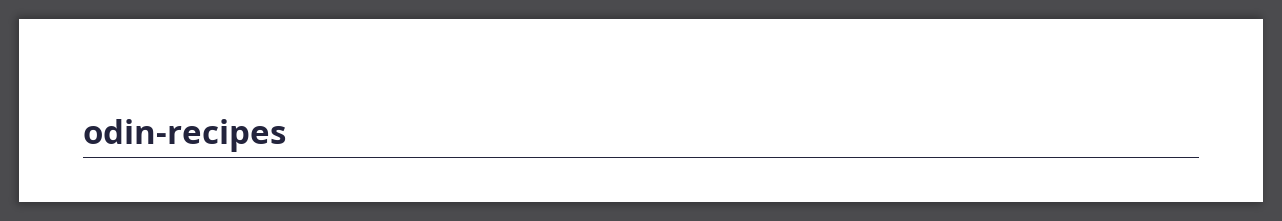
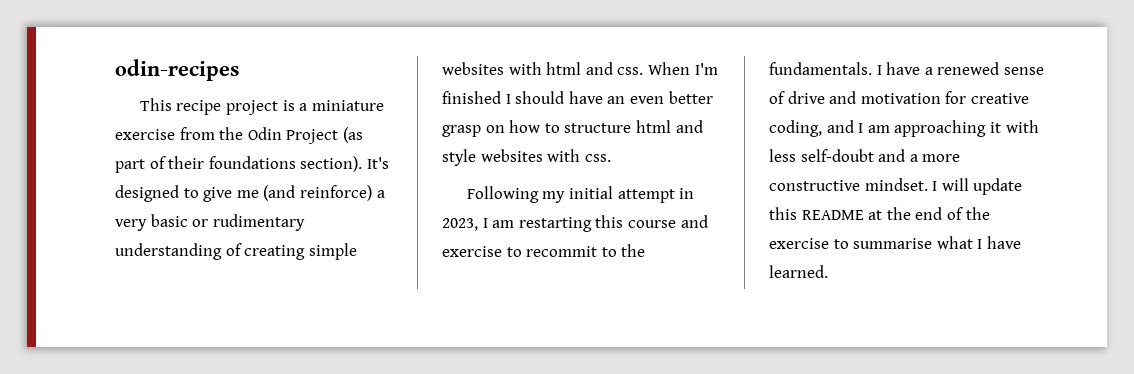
(286, 135) none -> [139,98,384,115] [115,127,363,144] [115,156,389,173] [115,185,385,202] [115,214,305,231] [115,243,357,260] [442,62,718,75] [442,91,713,104] [442,120,703,137] [442,149,611,166] [466,186,695,203] [442,215,708,232] [442,244,646,257] [769,62,1044,75] [769,91,1029,104] [769,120,1039,137] [769,149,961,162] [769,178,1023,195] [769,207,990,220] [769,236,1021,249] [769,265,828,278] // This recipe project is a miniature exercise from the Odin Project (as part of their foundations section). It's designed to give me (and reinforce) a very basic or rudimentary understanding of creating simple websites with html and css. When I'm finished I should have an even better grasp on how to structure html and style websites with css. // Following my initial attempt in 2023, I am restarting this course and exercise to recommit to the fundamentals. I have a renewed sense of drive and motivation for creative coding, and I am approaching it with less self-doubt and a more constructive mindset. I will update this README at the end of the exercise to summarise what I have learned.

